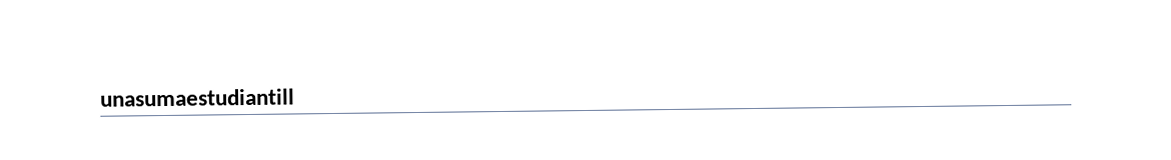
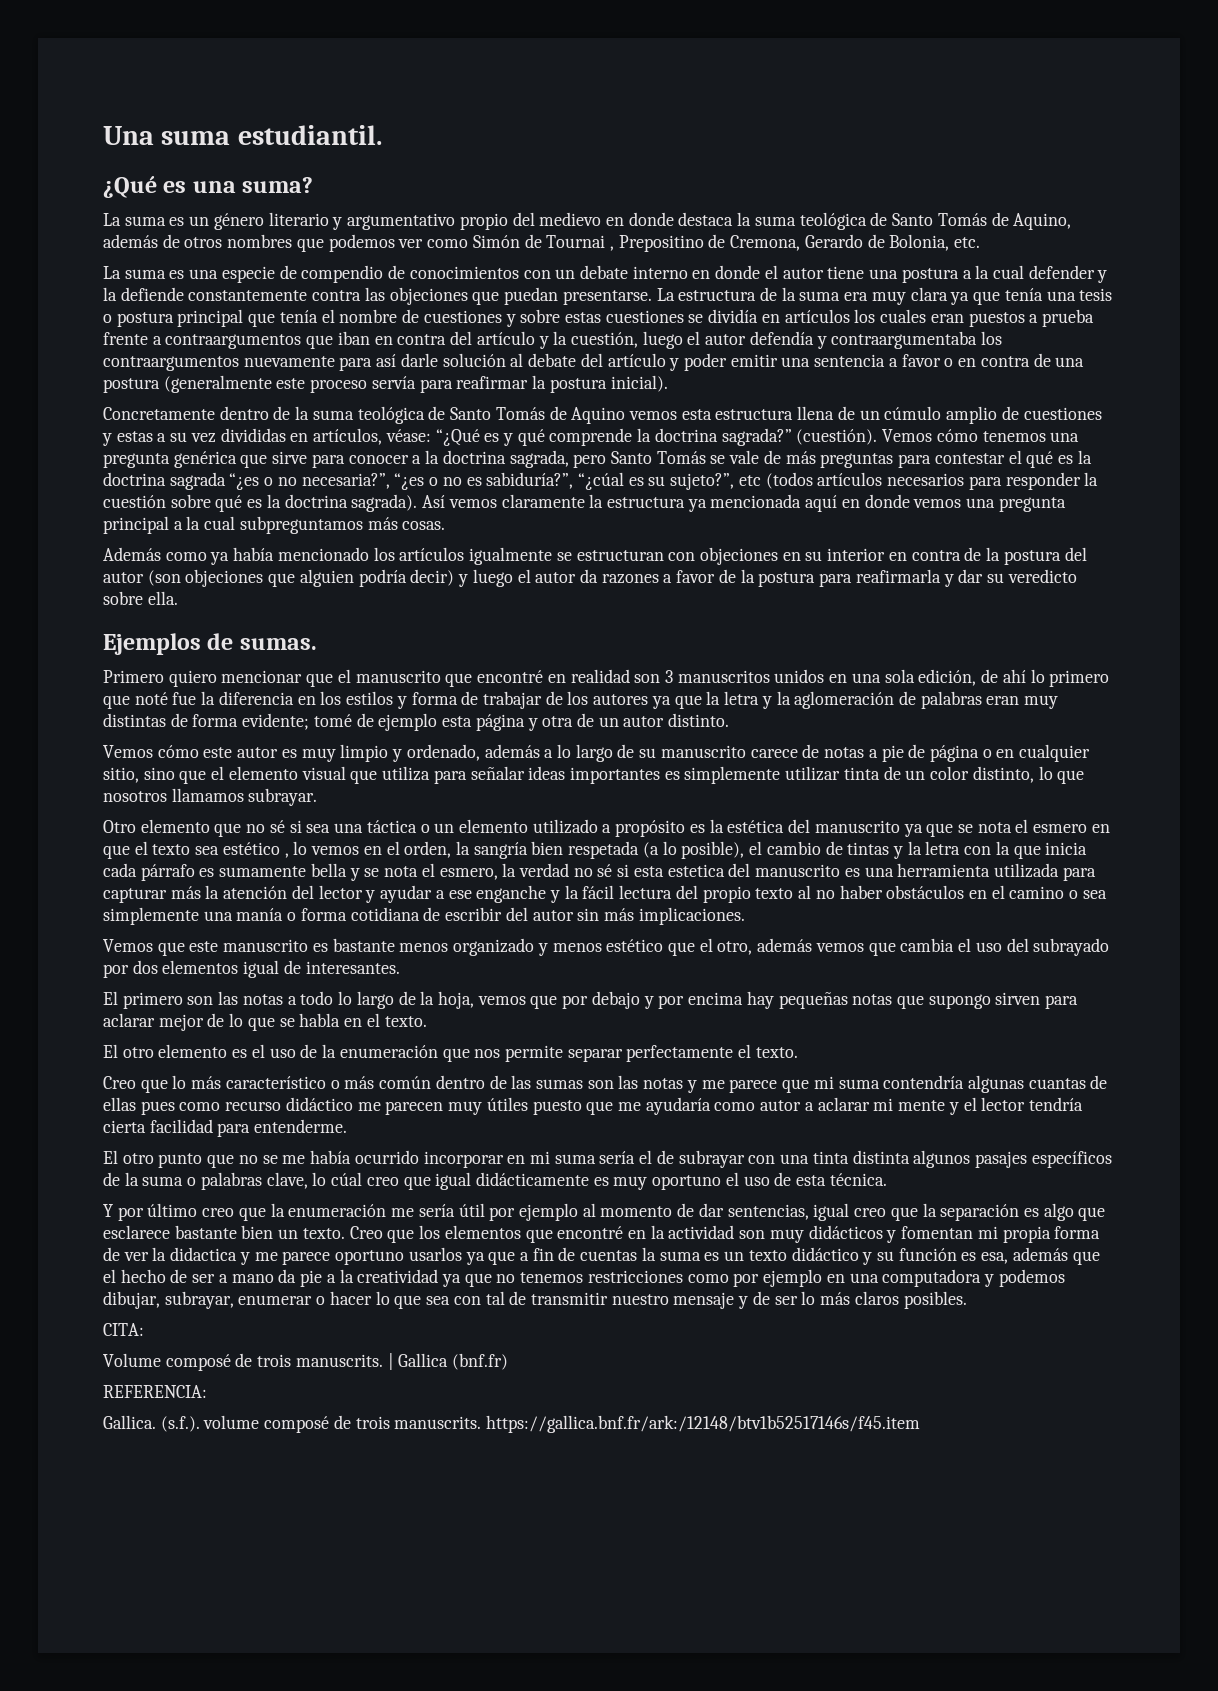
[100,88,295,107] unasumaestudiantill -> [103,125,382,145] [103,176,314,198] [103,212,1072,230] [103,234,981,252] [103,265,1108,283] [103,287,1113,305] [103,309,1094,327] [103,331,1003,349] [103,353,1085,371] [103,375,668,393] [103,406,1102,424] [102,428,1080,446] [103,450,1092,468] [103,472,1099,490] [103,494,1066,512] [103,516,446,534] [103,547,1087,565] [103,569,1077,587] [103,591,178,605] [103,633,317,655] [103,669,1110,687] [103,691,1059,709] [103,713,730,731] [103,744,1091,762] [103,766,1085,784] [103,788,318,806] [103,819,1110,837] [103,841,1088,859] [103,863,1096,881] [103,885,1107,903] [103,907,745,925] [103,938,1110,956] [103,960,400,978] [103,991,1079,1009] [103,1013,427,1031] [103,1044,798,1062] [103,1075,1108,1093] [103,1097,1083,1115] [103,1119,348,1137] [103,1150,1112,1168] [103,1172,887,1190] [103,1203,1106,1221] [103,1225,1101,1243] [103,1247,1100,1265] [103,1269,1065,1287] [103,1291,967,1309] [103,1323,144,1336] [103,1353,509,1371] [103,1385,207,1398] [103,1415,921,1433] Una suma estudiantil. // ¿Qué es una suma? // La suma es un género literario y argumentativo propio del medievo en donde destaca la suma teológica de Santo Tomás de Aquino, además de otros nombres que podemos ver como Simón de Tournai , Prepositino de Cremona, Gerardo de Bolonia, etc. // La suma es una especie de compendio de conocimientos con un debate interno en donde el autor tiene una postura a la cual defender y la defiende constantemente contra las objeciones que puedan presentarse. La estructura de la suma era muy clara ya que tenía una tesis o postura principal que tenía el nombre de cuestiones y sobre estas cuestiones se dividía en artículos los cuales eran puestos a prueba frente a contraargumentos que iban en contra del artículo y la cuestión, luego el autor defendía y contraargumentaba los contraargumentos nuevamente para así darle solución al debate del artículo y poder emitir una sentencia a favor o en contra de una postura (generalmente este proceso servía para reafirmar la postura inicial). // Concretamente dentro de la suma teológica de Santo Tomás de Aquino vemos esta estructura llena de un cúmulo amplio de cuestiones y estas a su vez divididas en artículos, véase: “¿Qué es y qué comprende la doctrina sagrada?” (cuestión). Vemos cómo tenemos una pregunta genérica que sirve para conocer a la doctrina sagrada, pero Santo Tomás se vale de más preguntas para contestar el qué es la doctrina sagrada “¿es o no necesaria?”, “¿es o no es sabiduría?”, “¿cúal es su sujeto?”, etc (todos artículos necesarios para responder la cuestión sobre qué es la doctrina sagrada). Así vemos claramente la estructura ya mencionada aquí en donde vemos una pregunta principal a la cual subpreguntamos más cosas. // Además como ya había mencionado los artículos igualmente se estructuran con objeciones en su interior en contra de la postura del autor (son objeciones que alguien podría decir) y luego el autor da razones a favor de la postura para reafirmarla y dar su veredicto sobre ella. // Ejemplos de sumas. // Primero quiero mencionar que el manuscrito que encontré en realidad son 3 manuscritos unidos en una sola edición, de ahí lo primero que noté fue la diferencia en los estilos y forma de trabajar de los autores ya que la letra y la aglomeración de palabras eran muy distintas de forma evidente; tomé de ejemplo esta página y otra de un autor distinto. // Vemos cómo este autor es muy limpio y ordenado, además a lo largo de su manuscrito carece de notas a pie de página o en cualquier sitio, sino que el elemento visual que utiliza para señalar ideas importantes es simplemente utilizar tinta de un color distinto, lo que nosotros llamamos subrayar. // Otro elemento que no sé si sea una táctica o un elemento utilizado a propósito es la estética del manuscrito ya que se nota el esmero en que el texto sea estético , lo vemos en el orden, la sangría bien respetada (a lo posible), el cambio de tintas y la letra con la que inicia cada párrafo es sumamente bella y se nota el esmero, la verdad no sé si esta estetica del manuscrito es una herramienta utilizada para capturar más la atención del lector y ayudar a ese enganche y la fácil lectura del propio texto al no haber obstáculos en el camino o sea simplemente una manía o forma cotidiana de escribir del autor sin más implicaciones. // Vemos que este manuscrito es bastante menos organizado y menos estético que el otro, además vemos que cambia el uso del subrayado por dos elementos igual de interesantes. // El primero son las notas a todo lo largo de la hoja, vemos que por debajo y por encima hay pequeñas notas que supongo sirven para aclarar mejor de lo que se habla en el texto. // El otro elemento es el uso de la enumeración que nos permite separar perfectamente el texto. // Creo que lo más característico o más común dentro de las sumas son las notas y me parece que mi suma contendría algunas cuantas de ellas pues como recurso didáctico me parecen muy útiles puesto que me ayudaría como autor a aclarar mi mente y el lector tendría cierta facilidad para entenderme. // El otro punto que no se me había ocurrido incorporar en mi suma sería el de subrayar con una tinta distinta algunos pasajes específicos de la suma o palabras clave, lo cúal creo que igual didácticamente es muy oportuno el uso de esta técnica. // Y por último creo que la enumeración me sería útil por ejemplo al momento de dar sentencias, igual creo que la separación es algo que esclarece bastante bien un texto. Creo que los elementos que encontré en la actividad son muy didácticos y fomentan mi propia forma de ver la didactica y me parece oportuno usarlos ya que a fin de cuentas la suma es un texto didáctico y su función es esa, además que el hecho de ser a mano da pie a la creatividad ya que no tenemos restricciones como por ejemplo en una computadora y podemos dibujar, subrayar, enumerar o hacer lo que sea con tal de transmitir nuestro mensaje y de ser lo más claros posibles. // CITA: // Volume composé de trois manuscrits. | Gallica (bnf.fr) // REFERENCIA: // Gallica. (s.f.). volume composé de trois manuscrits. https://gallica.bnf.fr/ark:/12148/btv1b52517146s/f45.item

